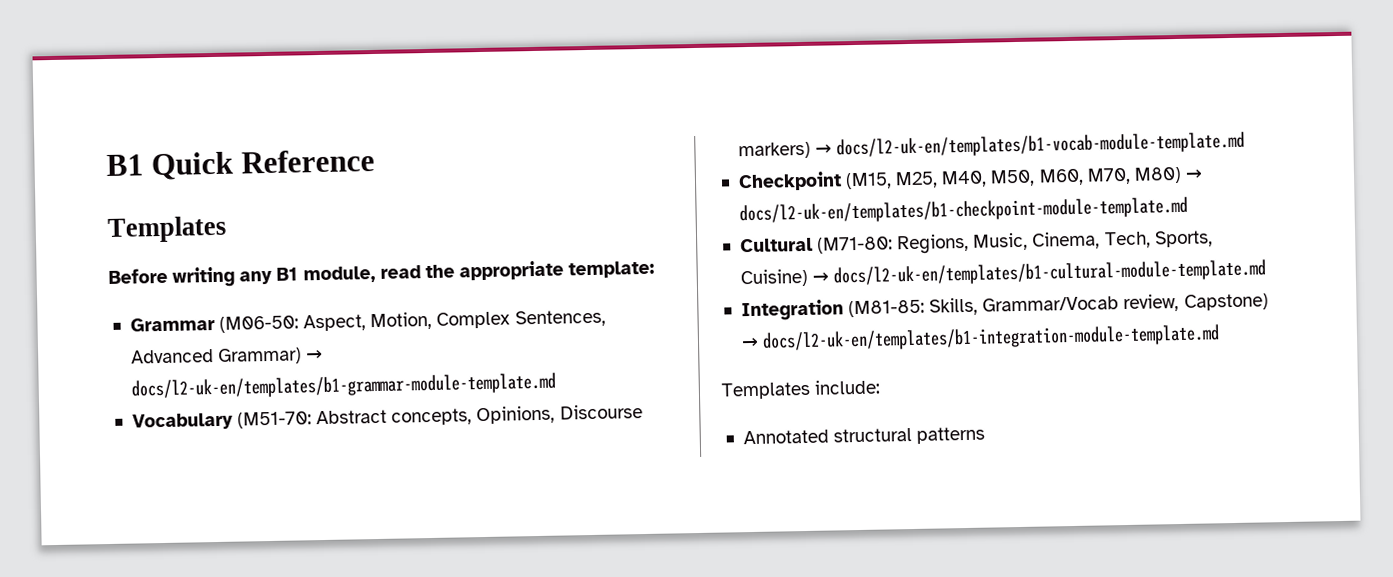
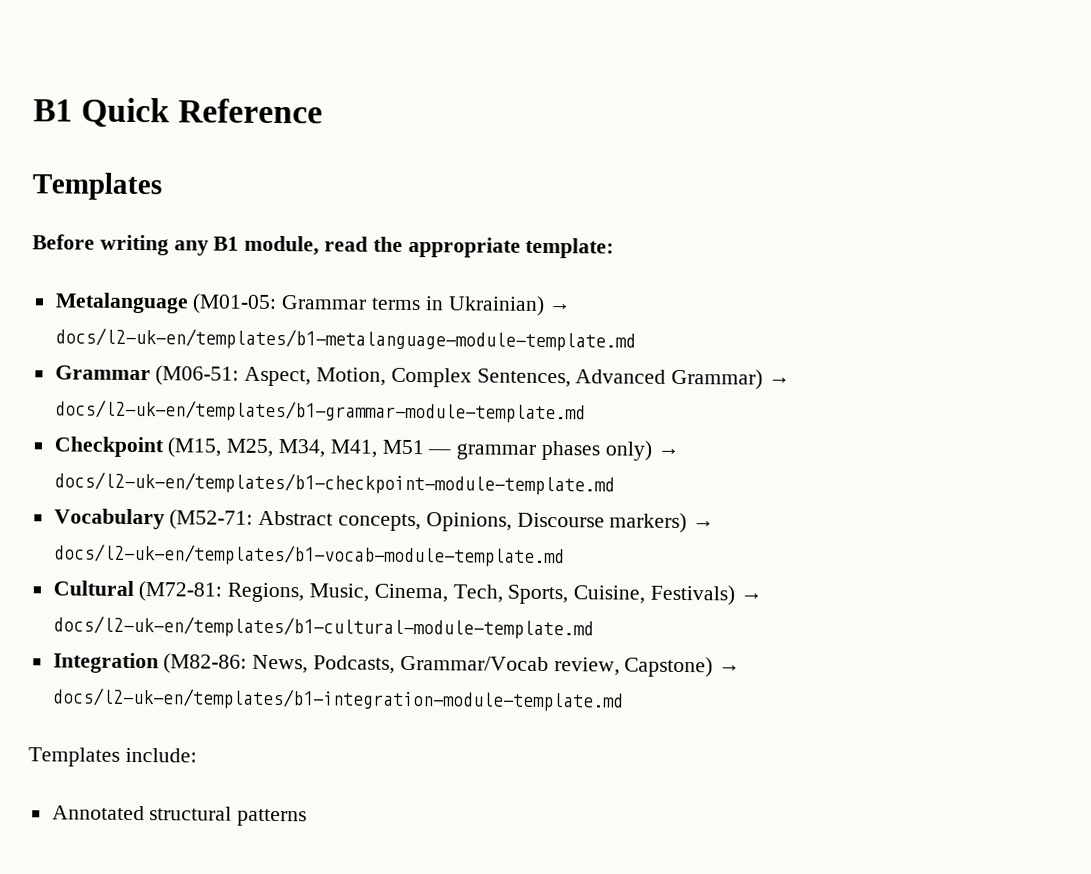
[129,315,300,333] Grammar (M06-50: -> [54,292,572,316] [54,327,636,352] [54,365,240,386] Metalanguage (M01-05: Grammar terms in Ukrainian) → docs/l2-uk-en/templates/b1-metalanguage-module-template.md // Grammar (M06-51:
(556, 386) none -> [53,436,680,461] [53,471,615,496] // Checkpoint (M15, M25, M34, M41, M51 — grammar phases only) → docs/l2-uk-en/templates/b1-checkpoint-module-template.md
[237,411,313,429] (M51-70: -> [169,509,254,530] (M52-71:
[737,166,1203,192] [738,196,1188,225] // Checkpoint (M15, M25, M40, M50, M60, M70, M80) → docs/l2-uk-en/templates/b1-checkpoint-module-template.md -> (565, 555) none
[817,236,894,254] (M71-80: -> [138,581,223,602] (M72-81:
[739,268,808,288] Cuisine) -> [573,584,736,606] Cuisine, Festivals)
[848,297,979,318] (M81-85: Skills, -> [163,653,396,674] (M82-86: News, Podcasts,

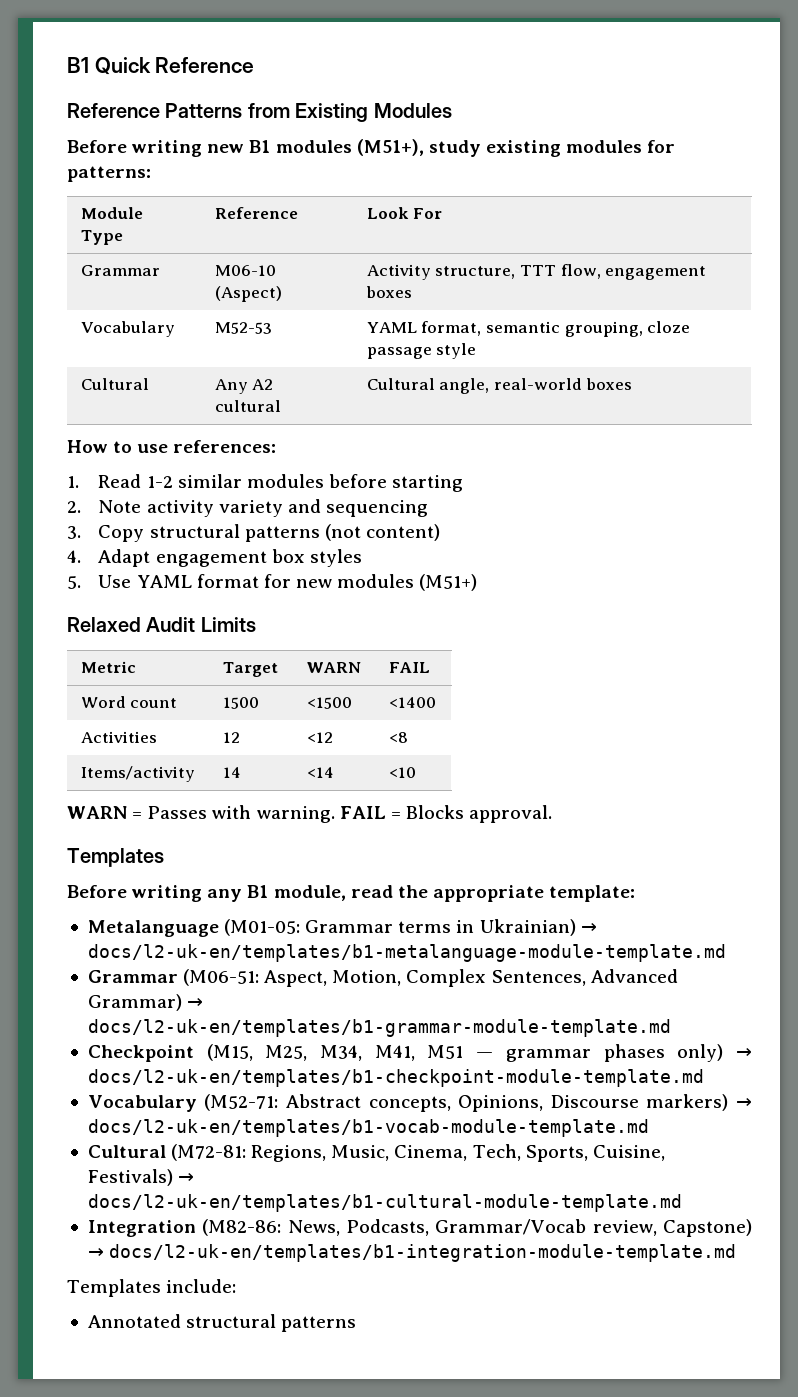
(324, 111) none -> [67,103,452,122] [67,139,676,157] [67,166,151,182] [80,207,143,219] [80,230,123,245] [214,207,298,219] [366,207,443,219] [80,265,160,276] [214,265,276,276] [214,286,282,302] [366,264,707,280] [365,286,412,298] [80,321,175,337] [214,322,272,334] [366,321,691,337] [366,343,477,359] [80,378,149,390] [214,379,274,394] [214,400,281,412] [366,378,632,394] [67,440,277,453] [67,474,464,492] [67,499,428,517] [67,524,440,542] [67,549,362,567] [67,574,478,591] [67,617,256,632] [80,661,136,673] [222,662,278,677] [306,662,361,673] [388,662,430,673] [80,696,178,708] [222,697,259,709] [306,697,352,709] [388,697,436,708] [80,731,157,743] [222,732,240,743] [306,732,333,743] [388,732,408,743] [80,766,195,782] [222,767,241,778] [306,767,334,778] [388,767,416,778] [67,805,553,823] // Reference Patterns from Existing Modules // Before writing new B1 modules (M51+), study existing modules for patterns: // Module Type | Reference | Look For // Grammar | M06-10 (Aspect) | Activity structure, TTT flow, engagement boxes // Vocabulary | M52-53 | YAML format, semantic grouping, cloze passage style // Cultural | Any A2 cultural | Cultural angle, real-world boxes // How to use references: // 1. Read 1-2 similar modules before starting // 2. Note activity variety and sequencing // 3. Copy structural patterns (not content) // 4. Adapt engagement box styles // 5. Use YAML format for new modules (M51+) // Relaxed Audit Limits // Metric | Target | WARN | FAIL // Word count | 1500 | <1500 | <1400 // Activities | 12 | <12 | <8 // Items/activity | 14 | <14 | <10 // WARN = Passes with warning. FAIL = Blocks approval.

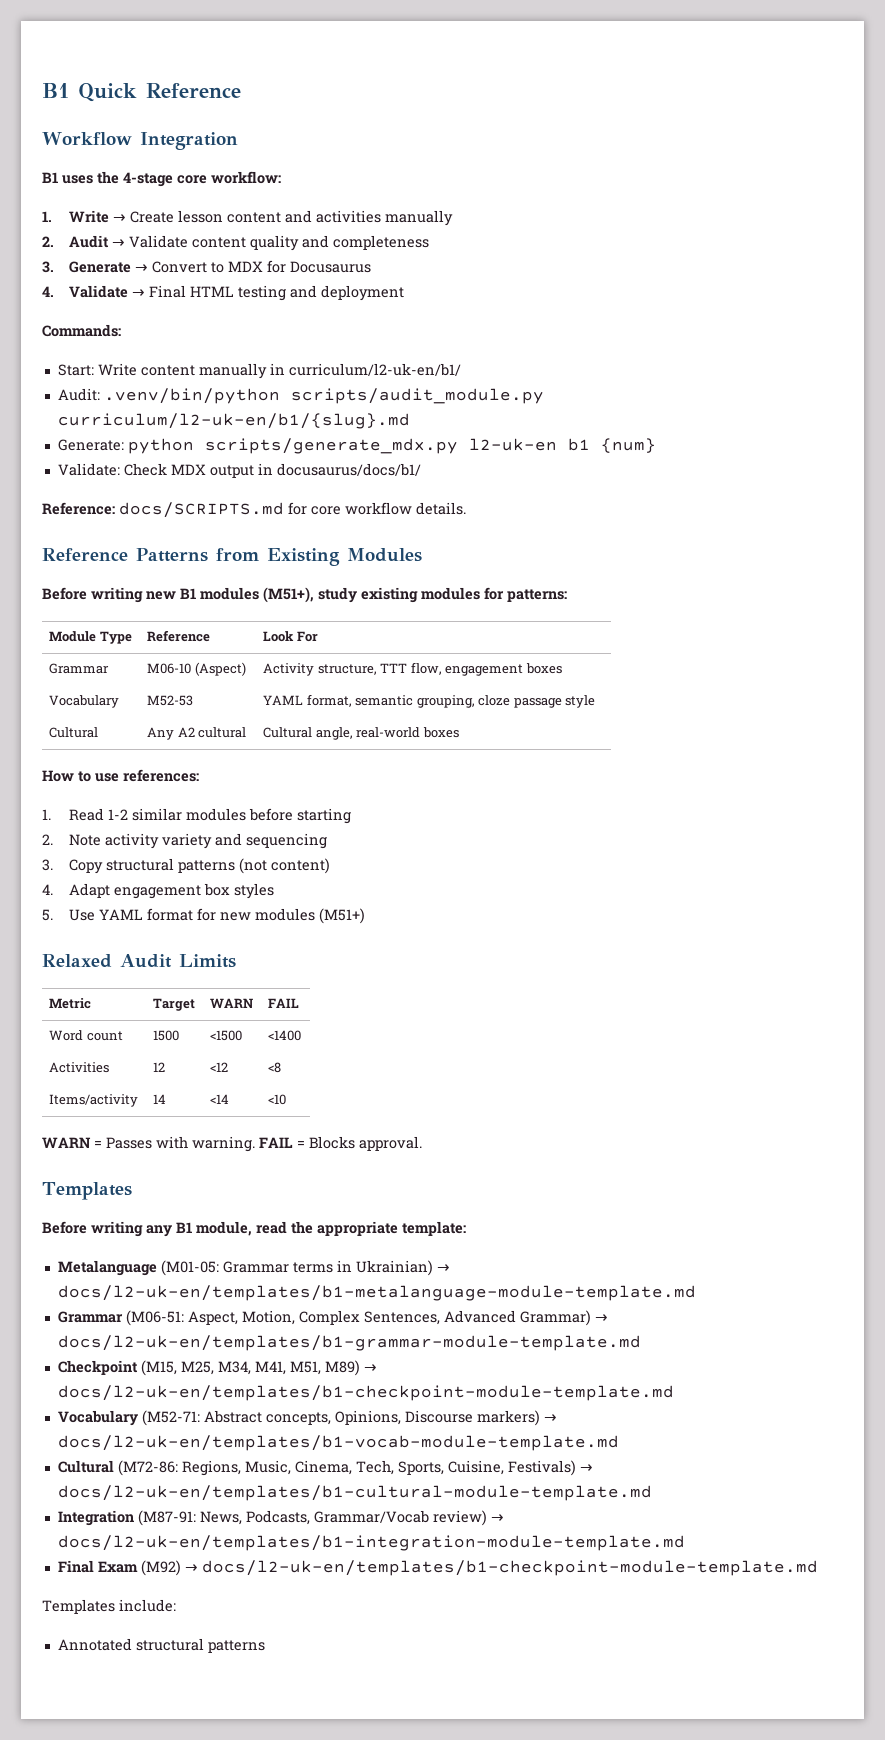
(255, 65) none -> [42,132,238,150] [42,171,281,187] [42,210,454,226] [42,235,430,251] [42,260,372,273] [42,285,405,301] [42,324,121,337] [57,363,461,379] [57,388,544,404] [57,413,410,429] [57,438,656,454] [57,463,421,478] [42,502,466,518] // Workflow Integration // B1 uses the 4-stage core workflow: // 1. Write → Create lesson content and activities manually // 2. Audit → Validate content quality and completeness // 3. Generate → Convert to MDX for Docusaurus // 4. Validate → Final HTML testing and deployment // Commands: // Start: Write content manually in curriculum/l2-uk-en/b1/ // Audit: .venv/bin/python scripts/audit_module.py curriculum/l2-uk-en/b1/{slug}.md // Generate: python scripts/generate_mdx.py l2-uk-en b1 {num} // Validate: Check MDX output in docusaurus/docs/b1/ // Reference: docs/SCRIPTS.md for core workflow details.
[427,1044,724,1062] M51 — grammar phases only) -> [289,1360,360,1376] M51, M89)
[171,1144,247,1161] (M72-81: -> [117,1460,178,1476] (M72-86:
[202,1219,282,1236] (M82-86: -> [137,1510,196,1526] (M87-91:
[592,1219,752,1237] review, Capstone) -> [432,1510,487,1526] review)
(737, 1253) none -> [57,1560,818,1576] // Final Exam (M92) → docs/l2-uk-en/templates/b1-checkpoint-module-template.md

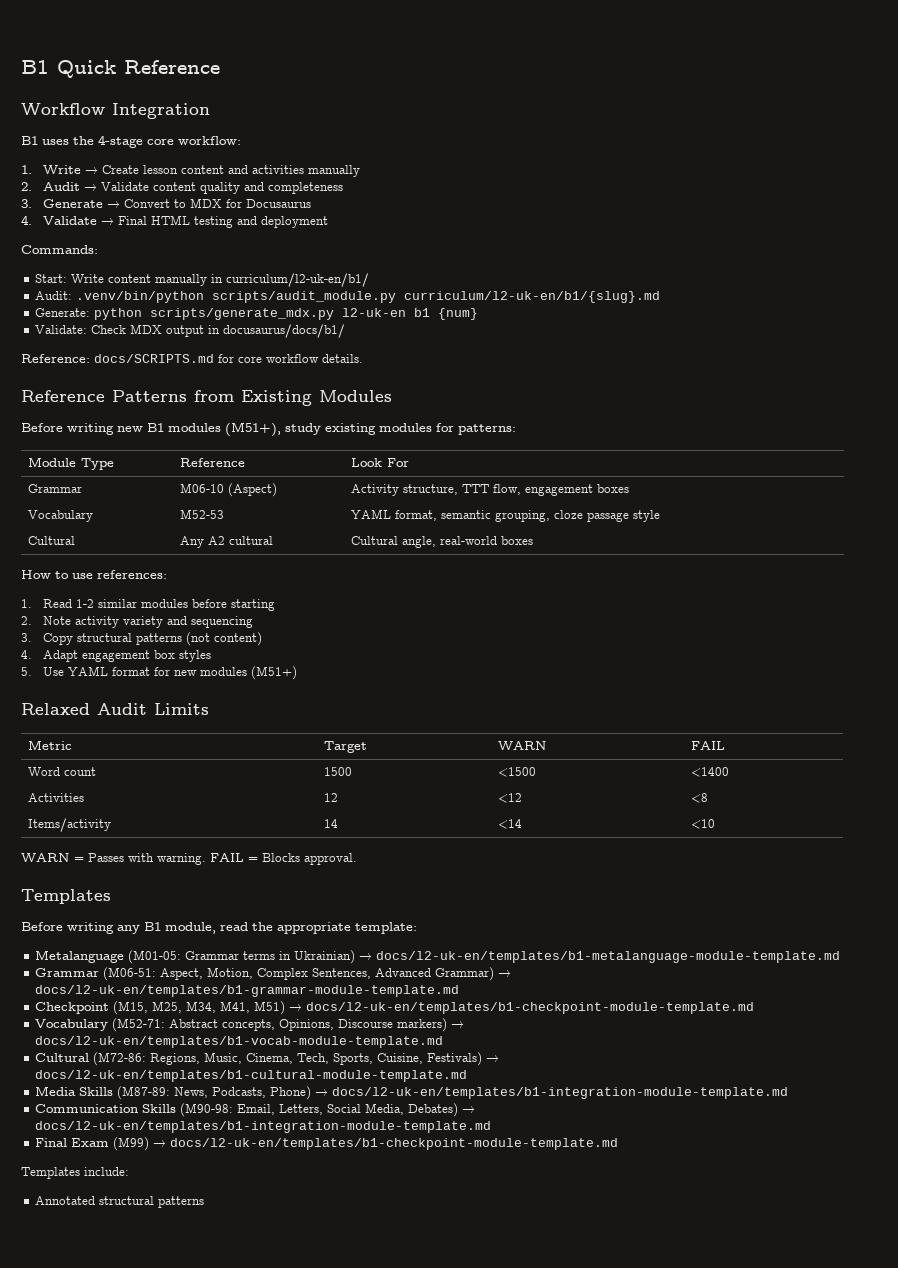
[289,1360,360,1376] M51, M89) -> [253,1001,285,1015] M51)
[57,1510,487,1526] Integration (M87-91: News, Podcasts, Grammar/Vocab review) -> [34,1086,788,1100] [34,1103,458,1117] Media Skills (M87-89: News, Podcasts, Phone) → docs/l2-uk-en/templates/b1-integration-module-template.md // Communication Skills (M90-98: Email, Letters, Social Media, Debates)
[140,1560,181,1576] (M92) -> [112,1137,149,1151] (M99)

